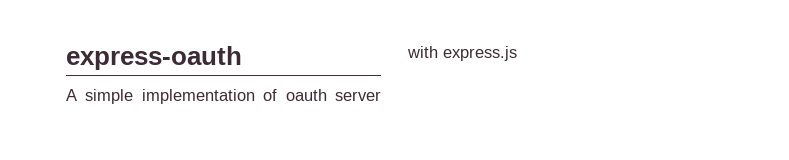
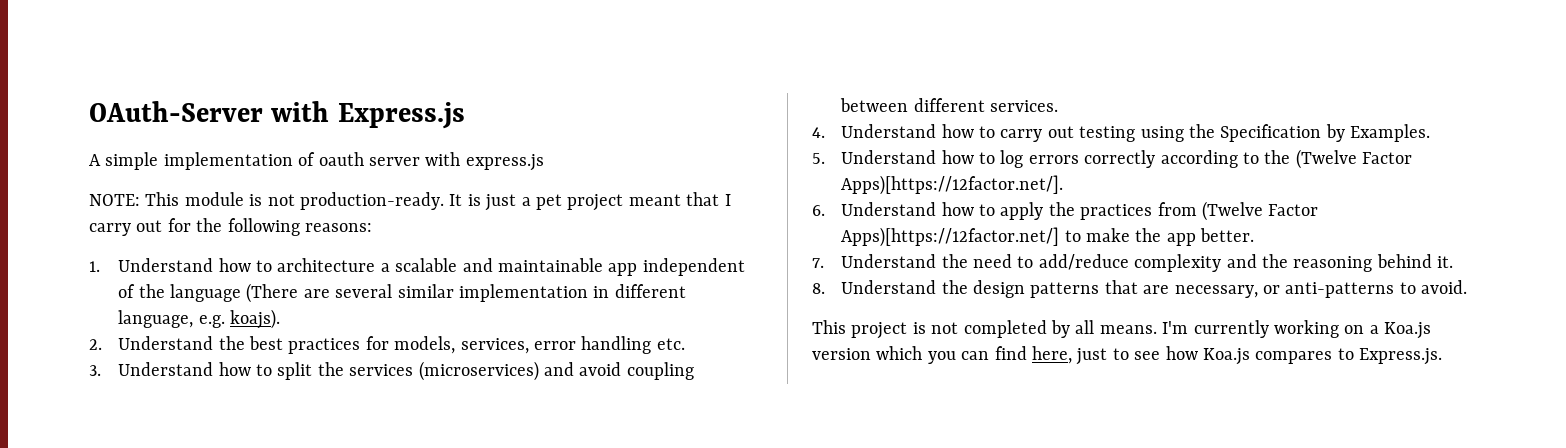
[66,46,242,70] express-oauth -> [89,101,465,129] OAuth-Server with Express.js
(517, 53) none -> [89,192,731,211] [89,218,372,236] [89,258,745,276] [118,283,686,303] [118,309,280,329] [89,336,685,354] [89,361,694,381] [840,98,1058,112] [812,124,1431,142] [812,149,1413,169] [841,175,1064,195] [812,201,1319,221] [841,227,1255,247] [812,254,1454,272] [812,280,1468,298] [812,320,1432,339] [812,346,1443,365] // NOTE: This module is not production-ready. It is just a pet project meant that I carry out for the following reasons: // 1. Understand how to architecture a scalable and maintainable app independent of the language (There are several similar implementation in different language, e.g. koajs). // 2. Understand the best practices for models, services, error handling etc. // 3. Understand how to split the services (microservices) and avoid coupling between different services. // 4. Understand how to carry out testing using the Specification by Examples. // 5. Understand how to log errors correctly according to the (Twelve Factor Apps)[https://12factor.net/]. // 6. Understand how to apply the practices from (Twelve Factor Apps)[https://12factor.net/] to make the app better. // 7. Understand the need to add/reduce complexity and the reasoning behind it. // 8. Understand the design patterns that are necessary, or anti-patterns to avoid. // This project is not completed by all means. I'm currently working on a Koa.js version which you can find here, just to see how Koa.js compares to Express.js.

